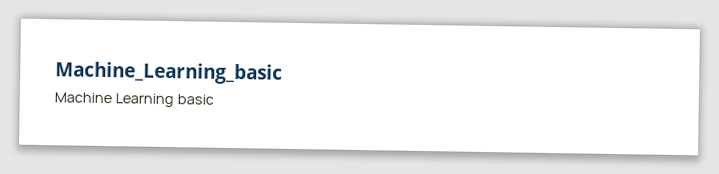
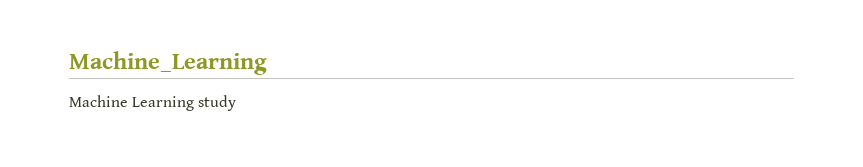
[55,61,283,85] Machine_Learning_basic -> [69,51,267,75] Machine_Learning
[176,94,214,105] basic -> [198,95,237,111] study

